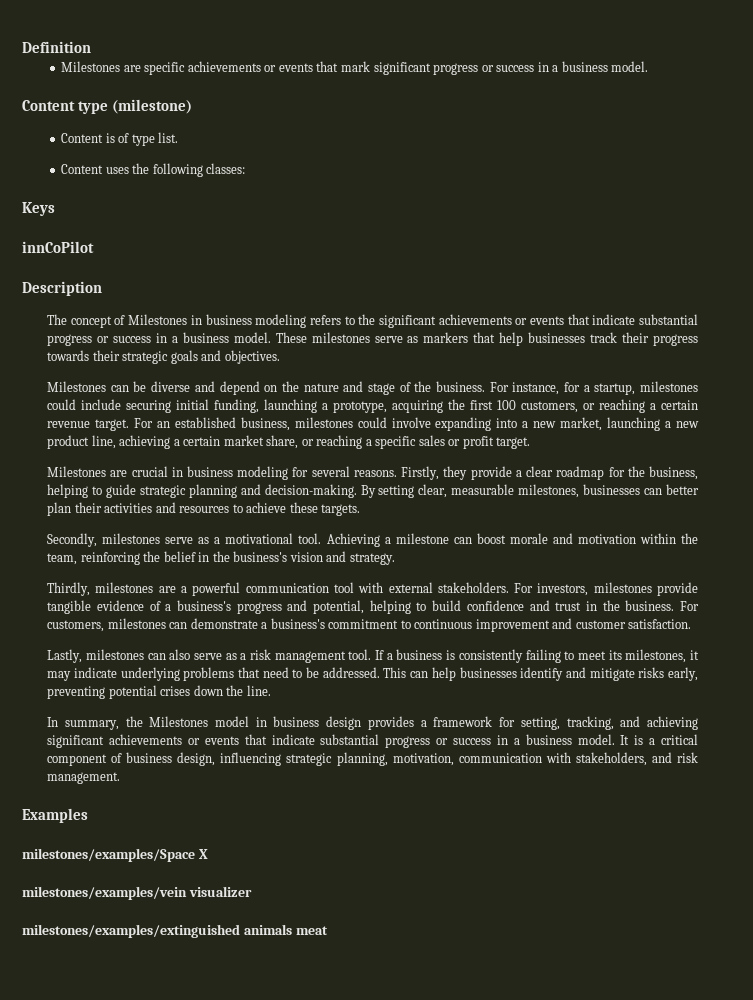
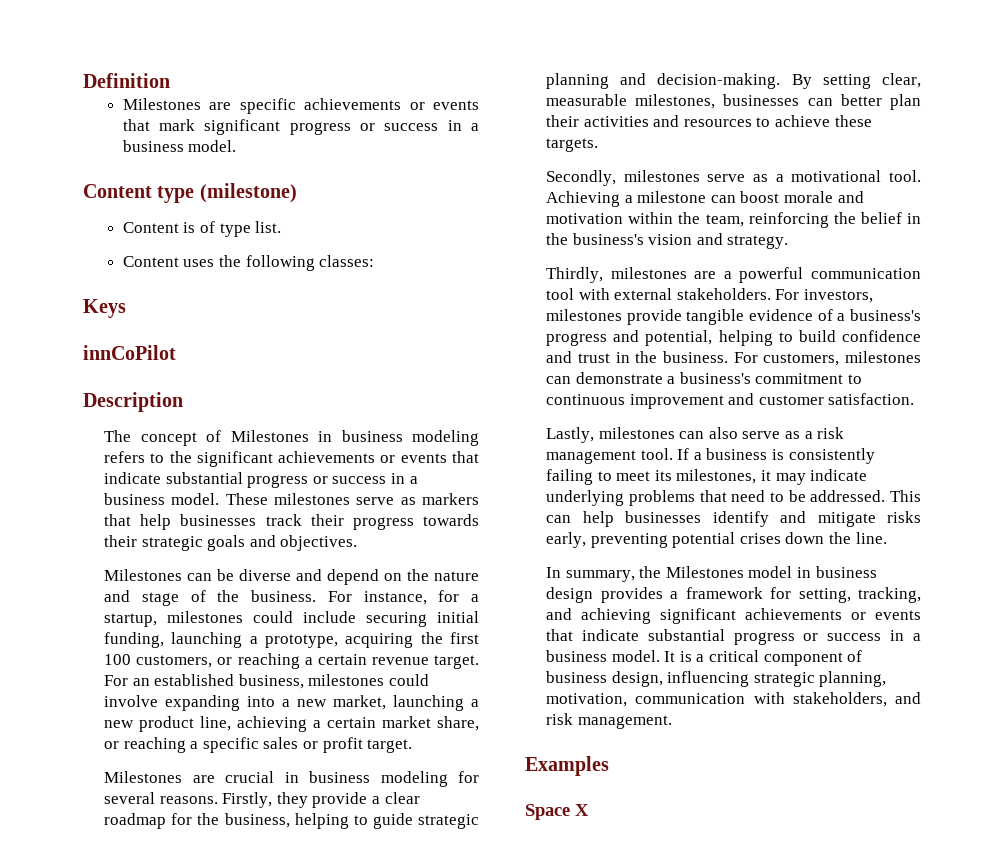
[22,848,195,862] milestones/examples/Space -> [525,804,570,820] Space
[22,886,252,900] [22,924,328,938] // milestones/examples/vein visualizer // milestones/examples/extinguished animals meat -> (589, 810) none

